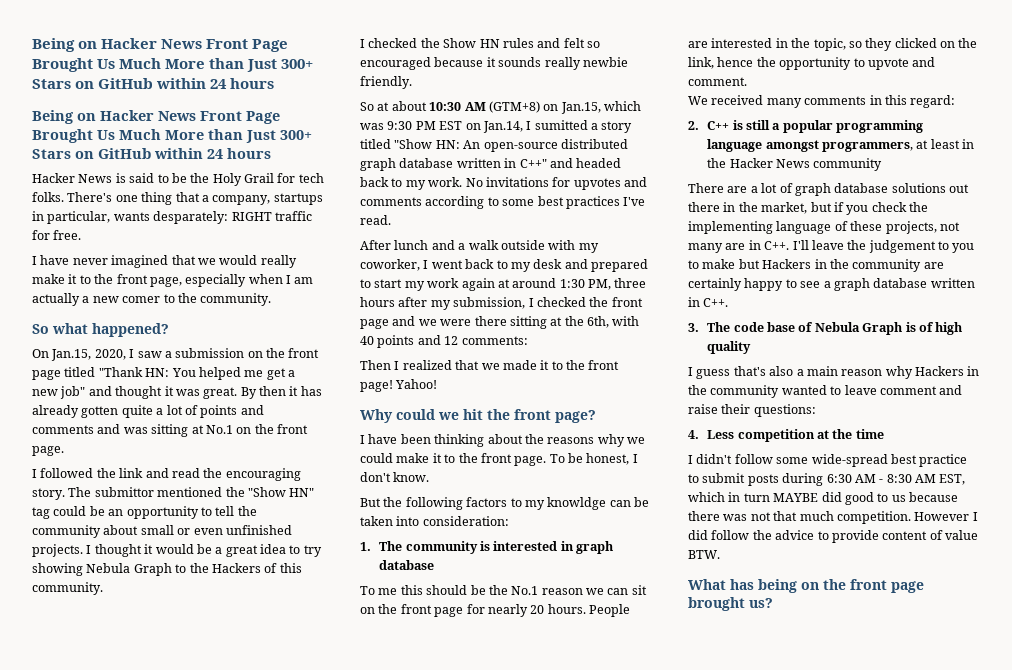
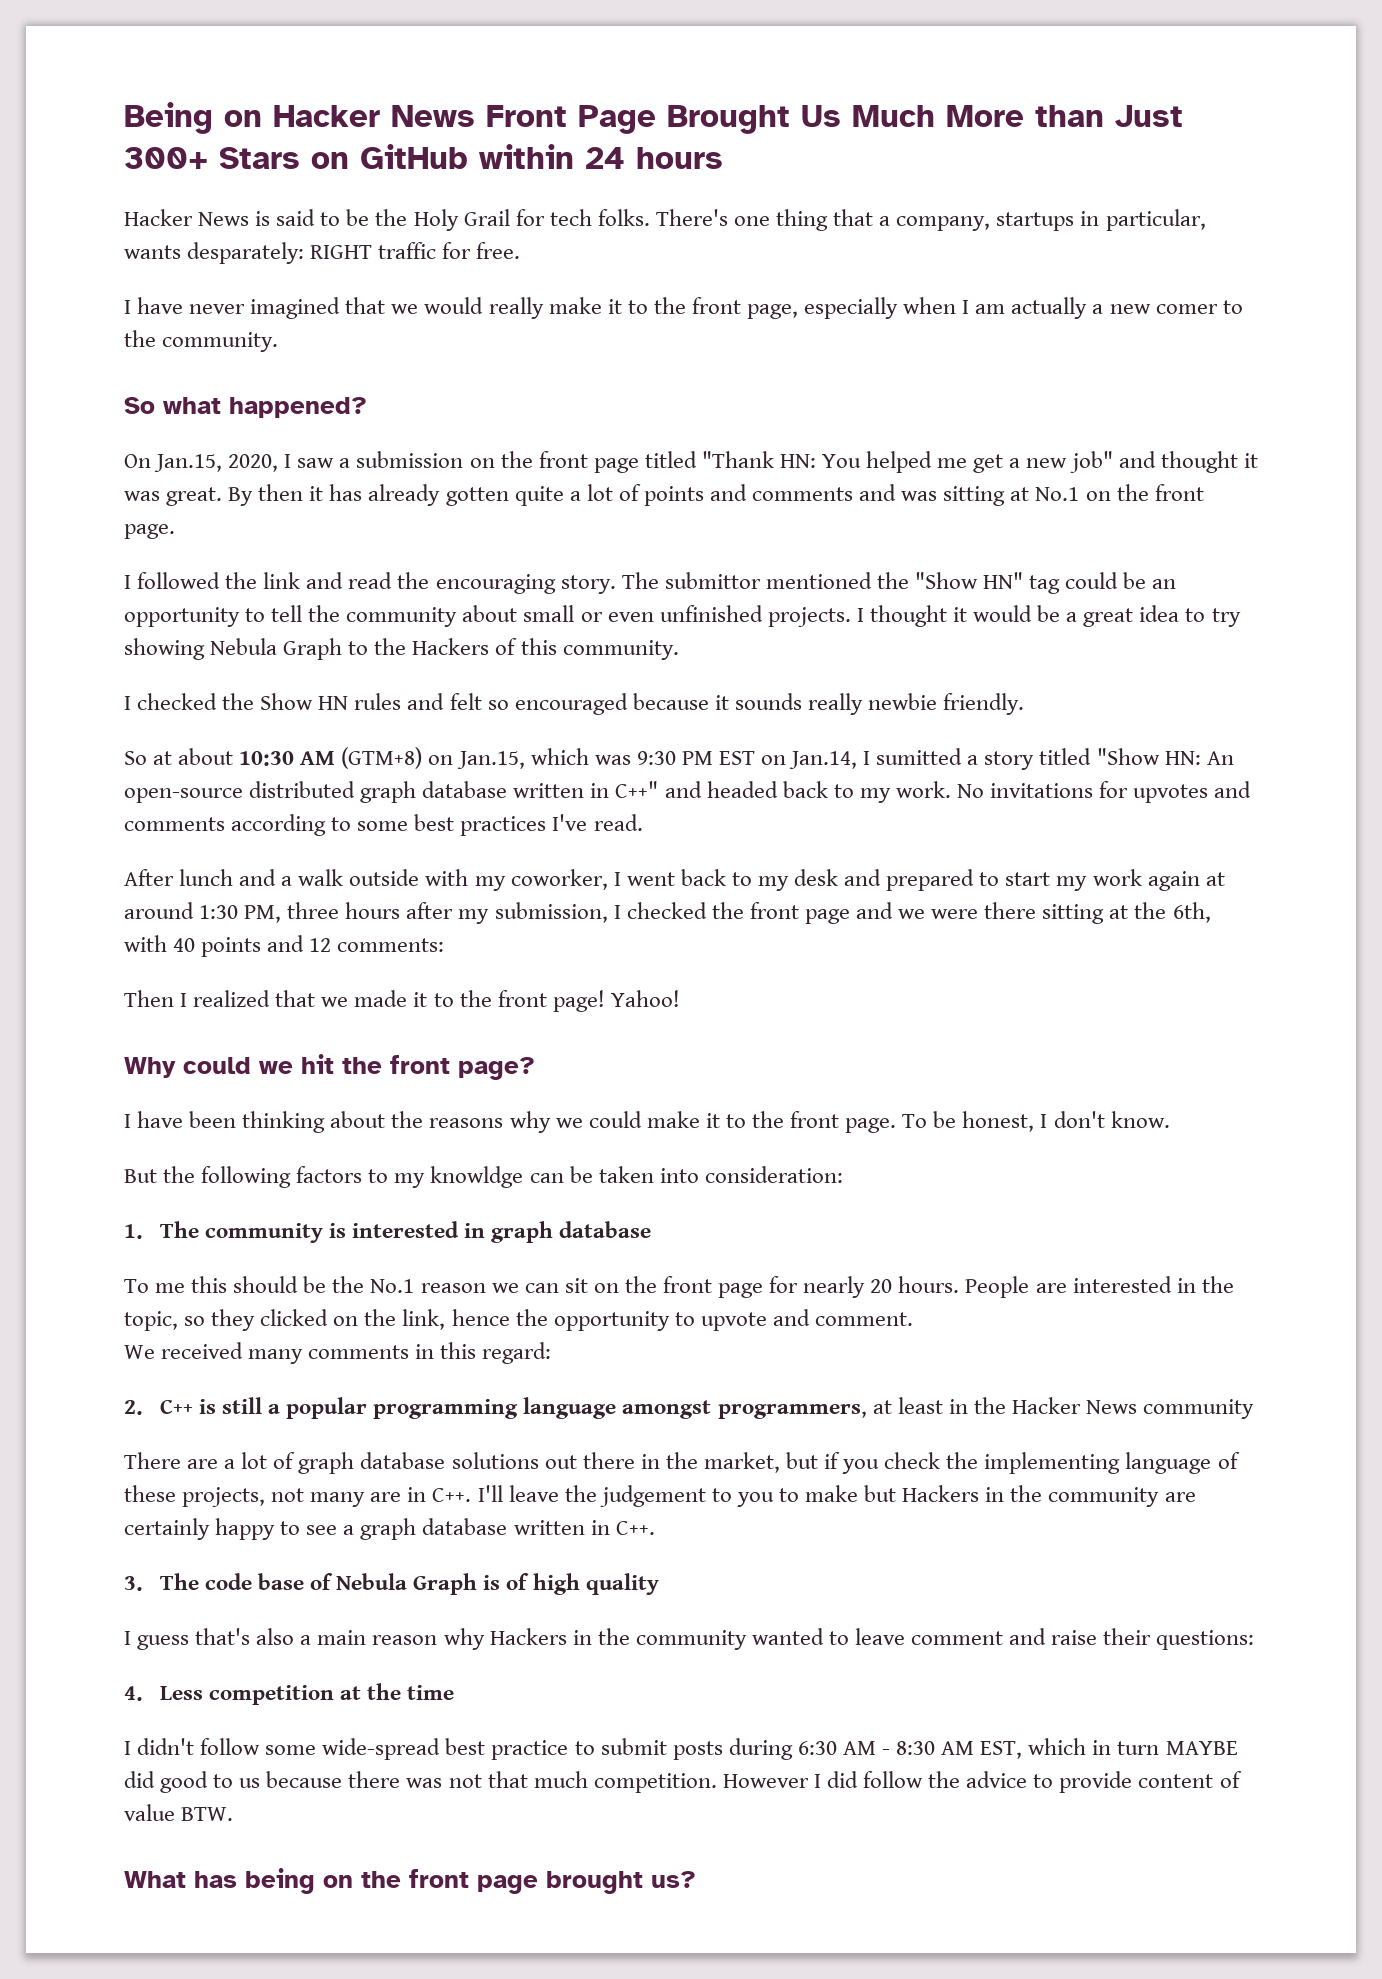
[32,110,280,124] [32,129,312,143] [32,148,271,159] // Being on Hacker News Front Page Brought Us Much More than Just 300+ Stars on GitHub within 24 hours -> (723, 158) none

